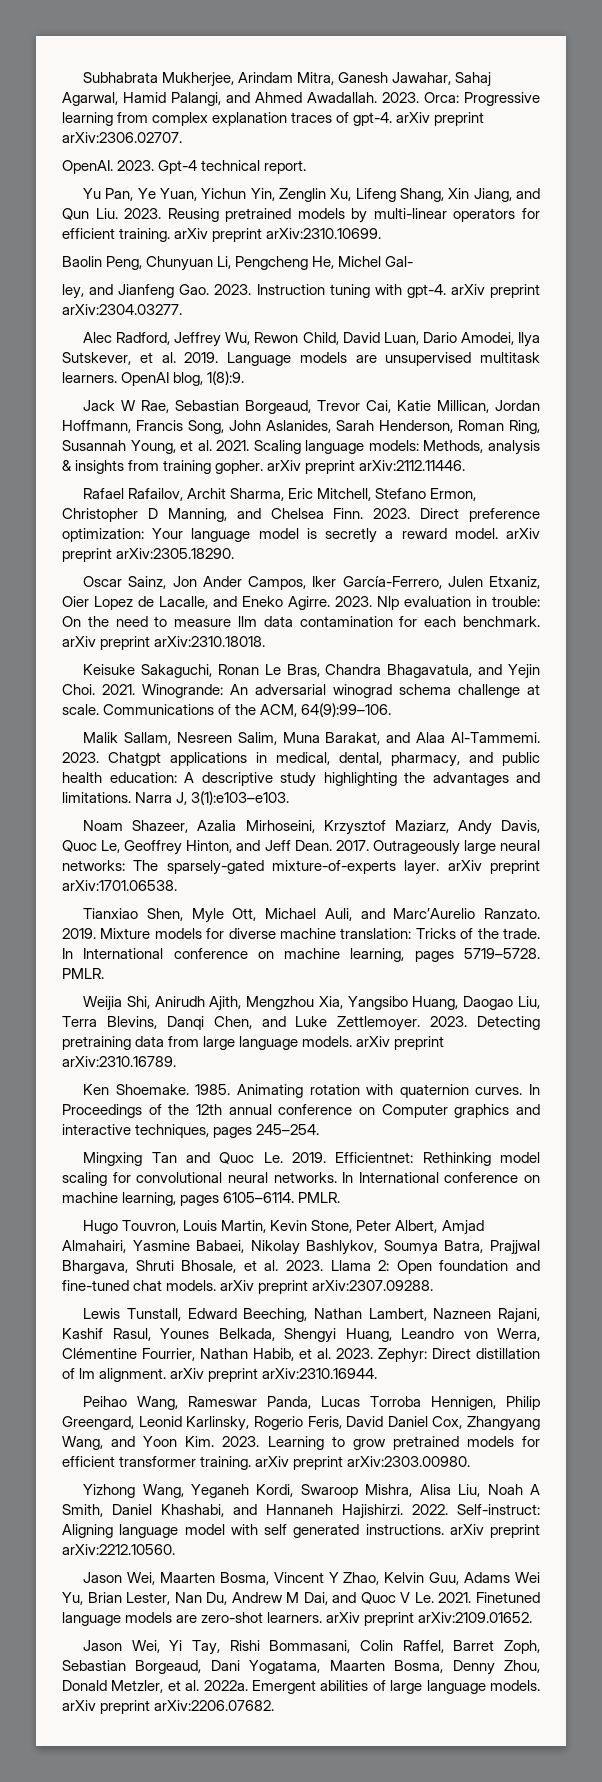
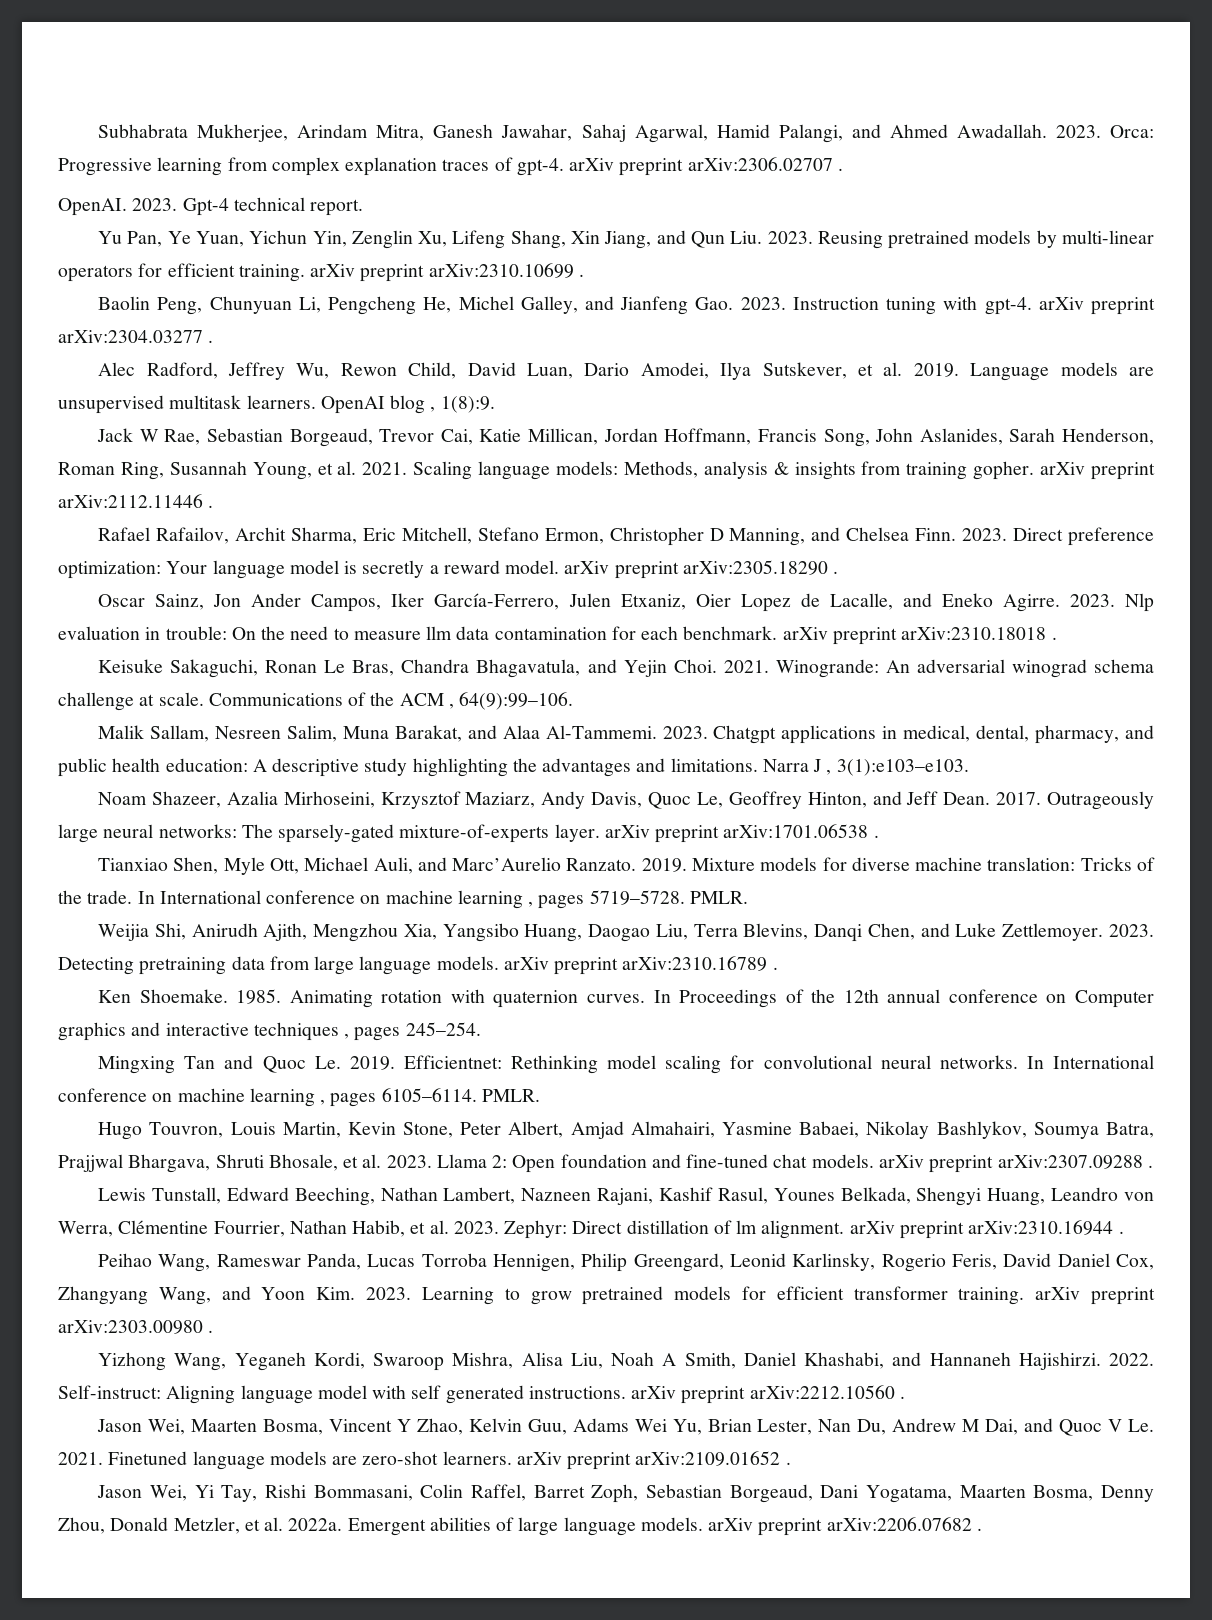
[62,132,182,143] arXiv:2306.02707. -> [687,157,843,171] arXiv:2306.02707 .
[266,228,382,239] arXiv:2310.10699. -> [428,263,584,278] arXiv:2310.10699 .
[385,256,414,267] [62,284,84,299] Gal- // ley, -> [520,296,578,314] Galley,
[62,304,182,315] arXiv:2304.03277. -> [58,330,214,343] arXiv:2304.03277 .
[173,372,204,386] blog, -> [390,395,436,414] blog ,
[359,460,466,471] arXiv:2112.11446. -> [58,494,214,508] arXiv:2112.11446 .
[116,548,235,559] arXiv:2305.18290. -> [682,560,839,575] arXiv:2305.18290 .
[154,636,266,647] arXiv:2310.18018. -> [901,627,1057,640] arXiv:2310.18018 .
[260,704,298,717] ACM, -> [399,693,454,709] ACM ,
[176,792,188,805] J, -> [813,759,832,775] J ,
[62,880,177,891] arXiv:1701.06538. -> [723,824,879,838] arXiv:1701.06538 .
[350,948,405,962] learning, -> [457,890,534,909] learning ,
[62,1056,176,1067] arXiv:2310.16789. -> [622,956,778,971] arXiv:2310.16789 .
[135,1124,210,1138] techniques, -> [253,1022,350,1041] techniques ,
[122,1192,177,1206] learning, -> [249,1088,326,1107] learning ,
[312,1280,434,1291] arXiv:2307.09288. -> [997,1155,1153,1169] arXiv:2307.09288 .
[262,1368,378,1379] arXiv:2310.16944. -> [968,1220,1124,1235] arXiv:2310.16944 .
[347,1456,471,1467] arXiv:2303.00980. -> [58,1320,214,1334] arXiv:2303.00980 .
[62,1544,175,1555] arXiv:2212.10560. -> [749,1385,905,1399] arXiv:2212.10560 .
[418,1612,533,1623] arXiv:2109.01652. -> [635,1451,791,1466] arXiv:2109.01652 .
[154,1700,275,1711] arXiv:2206.07682. -> [826,1517,982,1531] arXiv:2206.07682 .

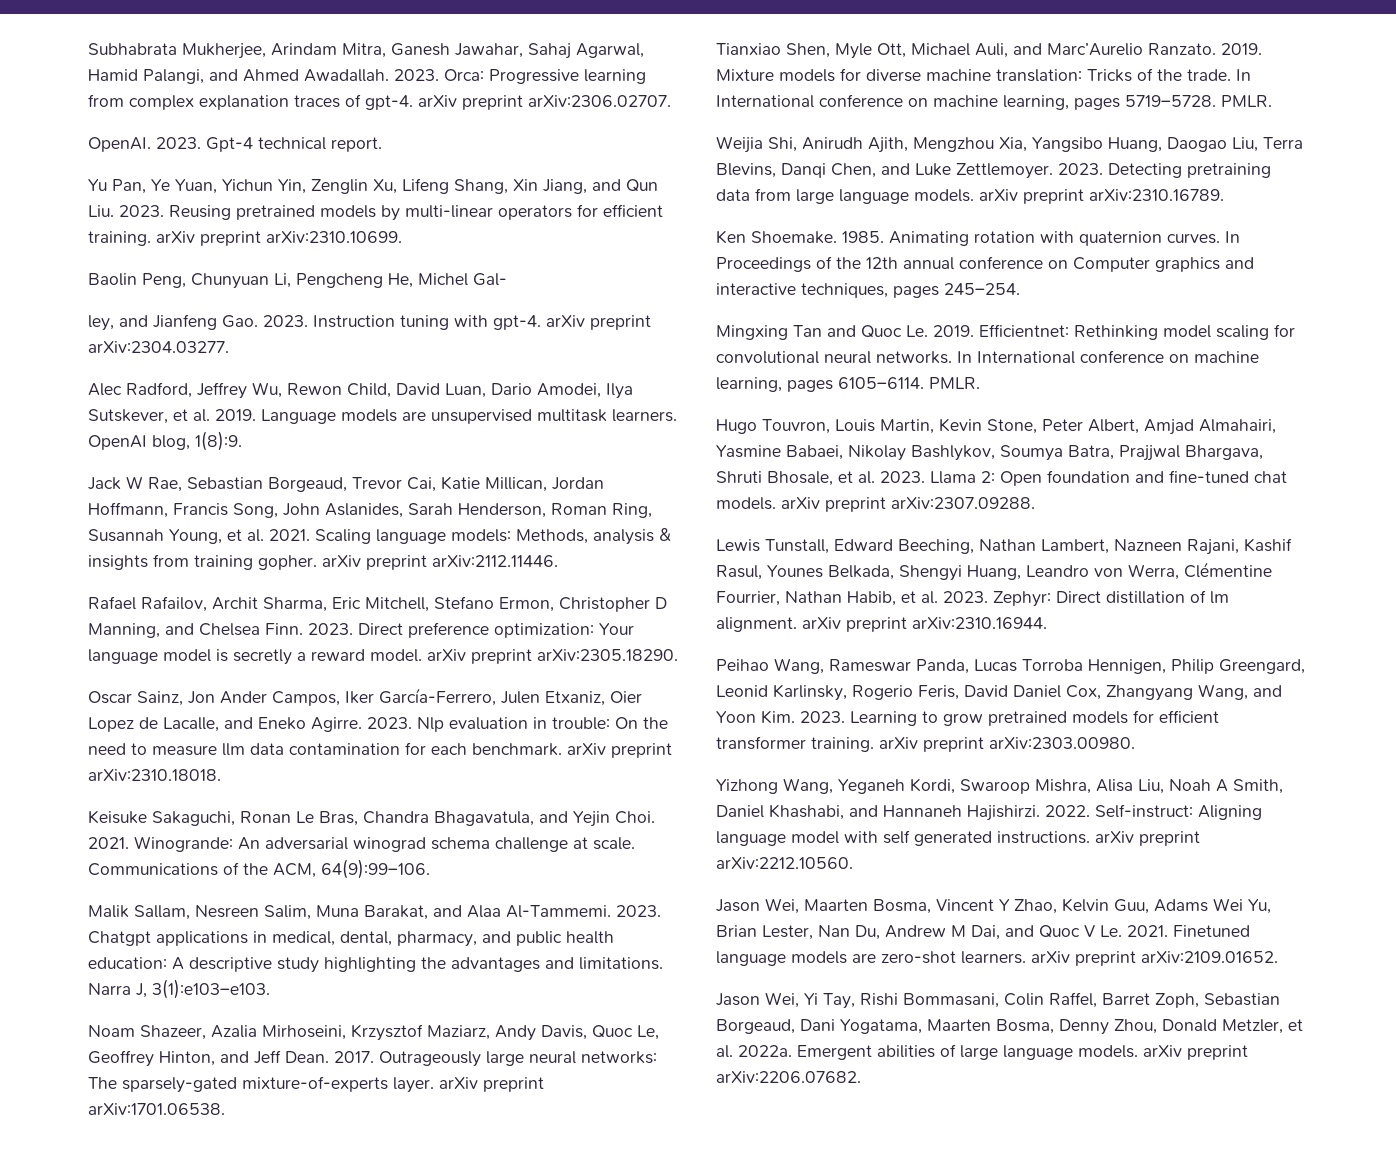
[687,157,843,171] arXiv:2306.02707 . -> [528,95,671,107] arXiv:2306.02707.
[428,263,584,278] arXiv:2310.10699 . -> [266,231,402,243] arXiv:2310.10699.
[520,296,578,314] Galley, -> [473,273,507,286] [88,315,114,331] Gal- // ley,
[58,330,214,343] arXiv:2304.03277 . -> [88,341,229,353] arXiv:2304.03277.
[390,395,436,414] blog , -> [152,435,190,450] blog,
[58,494,214,508] arXiv:2112.11446 . -> [432,555,558,567] arXiv:2112.11446.
[682,560,839,575] arXiv:2305.18290 . -> [537,649,678,661] arXiv:2305.18290.
[901,627,1057,640] arXiv:2310.18018 . -> [88,769,221,781] arXiv:2310.18018.
[399,693,454,709] ACM , -> [273,863,316,878] ACM,
[813,759,832,775] J , -> [136,983,147,998] J,
[723,824,879,838] arXiv:1701.06538 . -> [88,1103,225,1115] arXiv:1701.06538.
[457,890,534,909] learning , -> [1003,95,1069,110] learning,
[622,956,778,971] arXiv:2310.16789 . -> [1089,189,1224,201] arXiv:2310.16789.
[253,1022,350,1041] techniques , -> [801,283,888,298] techniques,
[249,1088,326,1107] learning , -> [716,377,782,392] learning,
[997,1155,1153,1169] arXiv:2307.09288 . -> [891,497,1035,509] arXiv:2307.09288.
[968,1220,1124,1235] arXiv:2310.16944 . -> [912,617,1047,629] arXiv:2310.16944.
[58,1320,214,1334] arXiv:2303.00980 . -> [989,737,1135,749] arXiv:2303.00980.
[749,1385,905,1399] arXiv:2212.10560 . -> [716,857,853,869] arXiv:2212.10560.
[635,1451,791,1466] arXiv:2109.01652 . -> [1141,951,1278,963] arXiv:2109.01652.
[826,1517,982,1531] arXiv:2206.07682 . -> [716,1071,861,1083] arXiv:2206.07682.

